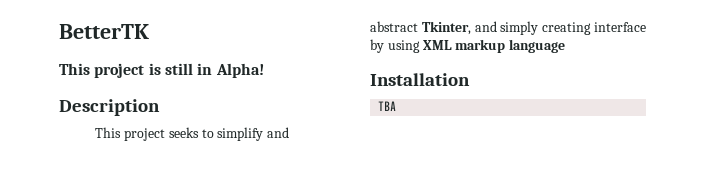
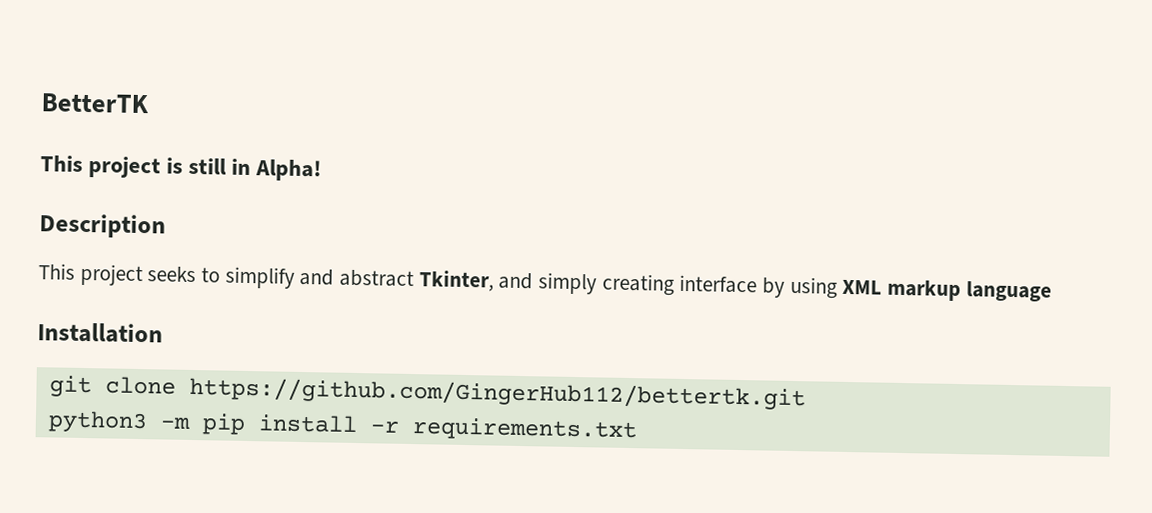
[378,101,397,111] TBA -> [48,375,806,411] [47,410,637,443] git clone https://github.com/GingerHub112/bettertk.git // python3 -m pip install -r requirements.txt

